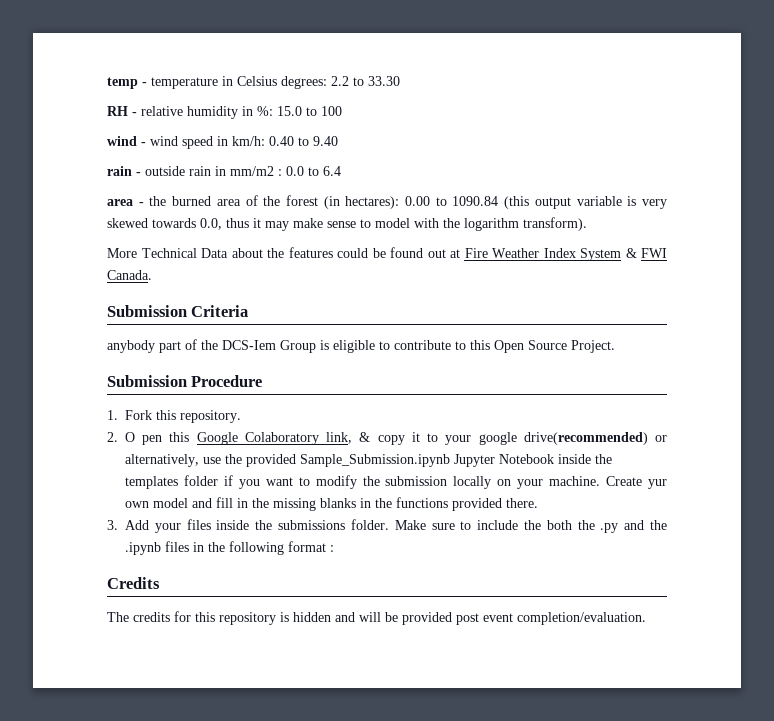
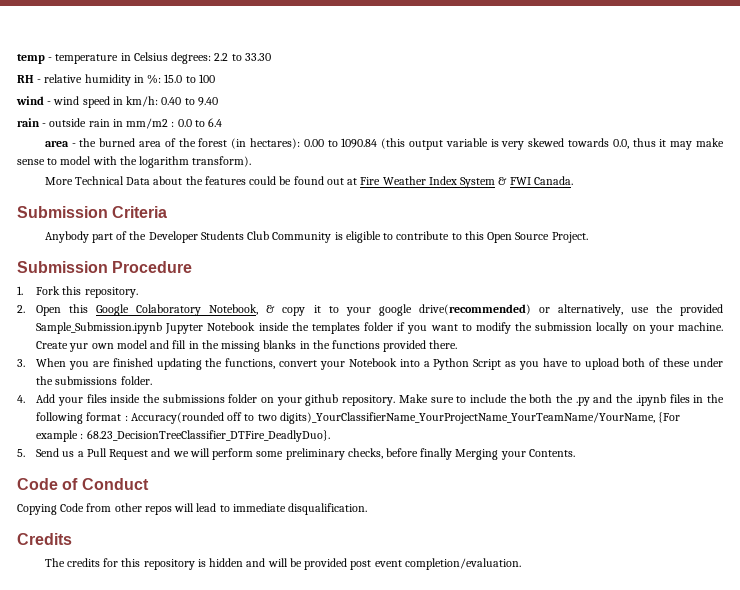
[107,340,155,353] anybody -> [44,231,89,243] Anybody
[222,340,316,353] DCS-Iem Group -> [148,231,332,243] Developer Students Club Community
[125,432,163,445] O pen -> [36,305,62,316] Open
[326,432,353,444] link, -> [209,304,259,315] Notebook,
(118, 525) none -> [36,358,723,370] [36,376,152,385] [17,395,25,403] When you are finished updating the functions, convert your Notebook into a Python Script as you have to upload both of these under the submissions folder. // 4.
[350,519,389,530] folder. -> [228,394,396,406] folder on your github repository.
(334, 548) none -> [130,412,681,424] [36,430,330,442] [17,448,575,460] [17,478,149,490] [17,503,368,515] Accuracy(rounded off to two digits)_YourClassifierName_YourProjectName_YourTeamName/YourName, {For example : 68.23_DecisionTreeClassifier_DTFire_DeadlyDuo}. // 5. Send us a Pull Request and we will perform some preliminary checks, before finally Merging your Contents. // Code of Conduct // Copying Code from other repos will lead to immediate disqualification.

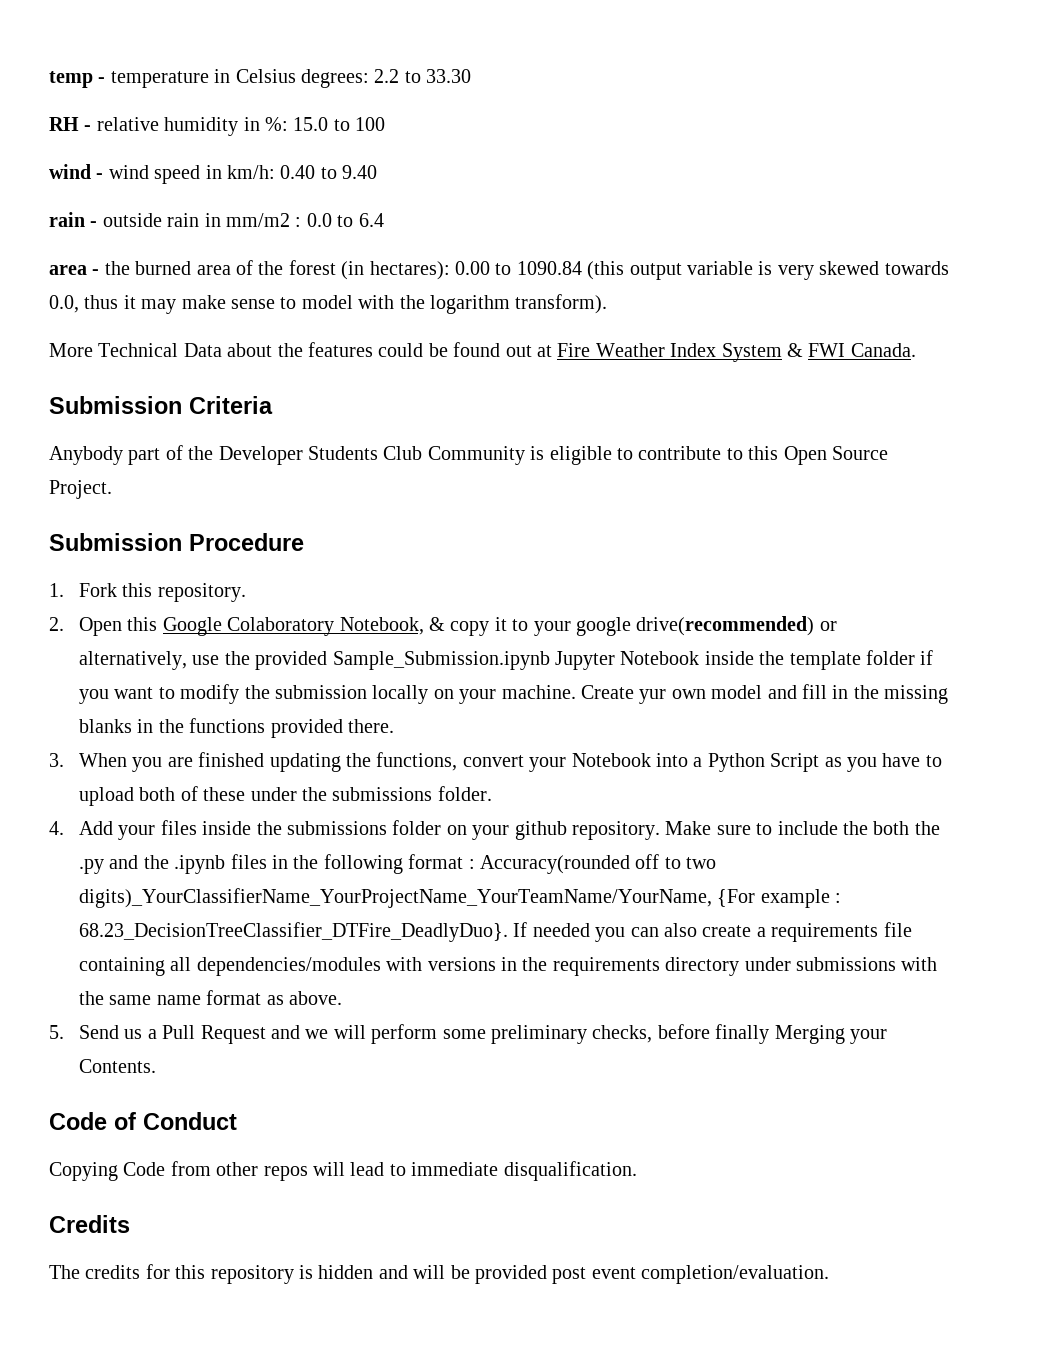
[311,322,360,334] templates -> [789,651,861,670] template
(330, 436) none -> [513,922,912,942] [78,957,938,976] [78,990,342,1005] If needed you can also create a requirements file containing all dependencies/modules with versions in the requirements directory under submissions with the same name format as above.

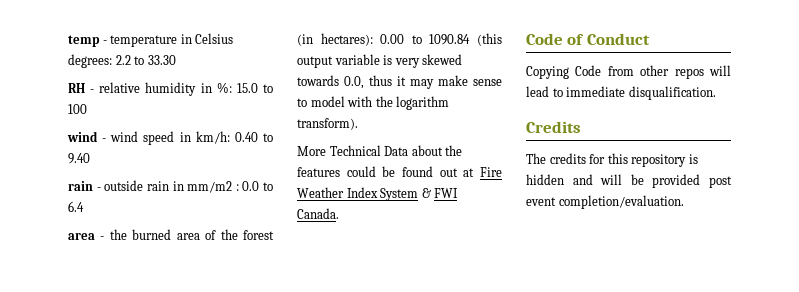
[49,396,273,414] [49,445,888,465] [49,480,112,499] [49,533,304,551] [49,583,246,602] [49,616,837,636] [78,650,934,670] [78,684,949,704] [78,718,394,738] [49,752,942,772] [78,786,492,806] [49,820,940,840] [78,854,717,874] [78,888,842,908] [78,922,912,942] [78,957,938,976] [78,990,342,1005] [49,1024,887,1044] [78,1059,156,1073] // Submission Criteria // Anybody part of the Developer Students Club Community is eligible to contribute to this Open Source Project. // Submission Procedure // 1. Fork this repository. // 2. Open this Google Colaboratory Notebook, & copy it to your google drive(recommended) or alternatively, use the provided Sample_Submission.ipynb Jupyter Notebook inside the template folder if you want to modify the submission locally on your machine. Create yur own model and fill in the missing blanks in the functions provided there. // 3. When you are finished updating the functions, convert your Notebook into a Python Script as you have to upload both of these under the submissions folder. // 4. Add your files inside the submissions folder on your github repository. Make sure to include the both the .py and the .ipynb files in the following format : Accuracy(rounded off to two digits)_YourClassifierName_YourProjectName_YourTeamName/YourName, {For example : 68.23_DecisionTreeClassifier_DTFire_DeadlyDuo}. If needed you can also create a requirements file containing all dependencies/modules with versions in the requirements directory under submissions with the same name format as above. // 5. Send us a Pull Request and we will perform some preliminary checks, before finally Merging your Contents. -> (339, 213) none

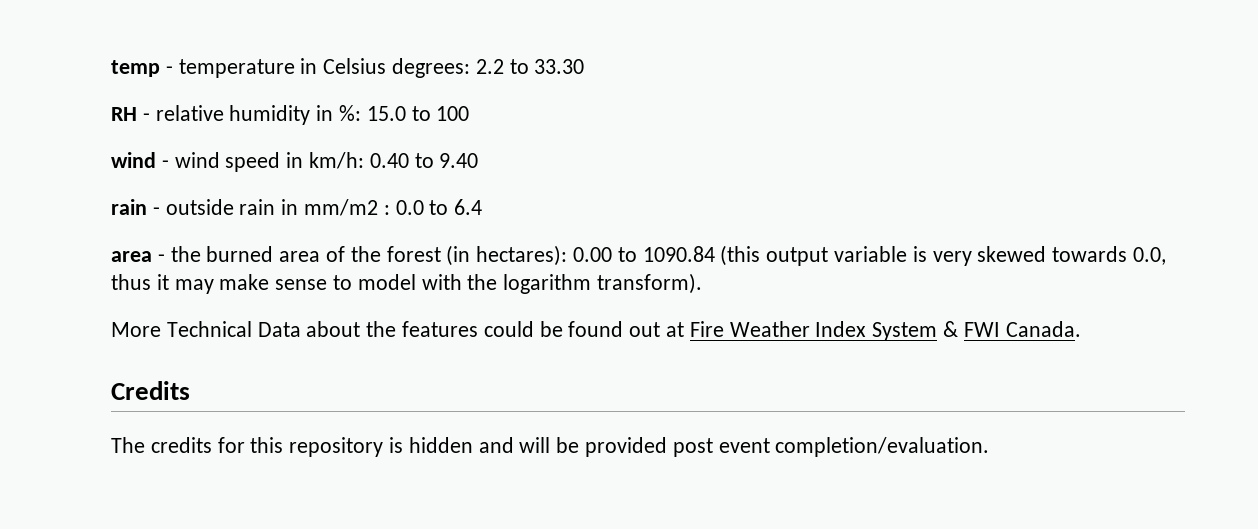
[526,33,650,45] [526,65,731,79] [526,86,716,100] // Code of Conduct // Copying Code from other repos will lead to immediate disqualification. -> (1081, 329) none

